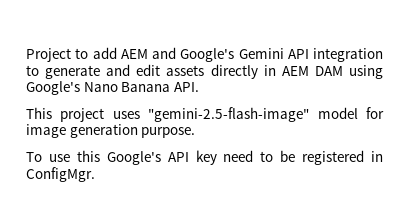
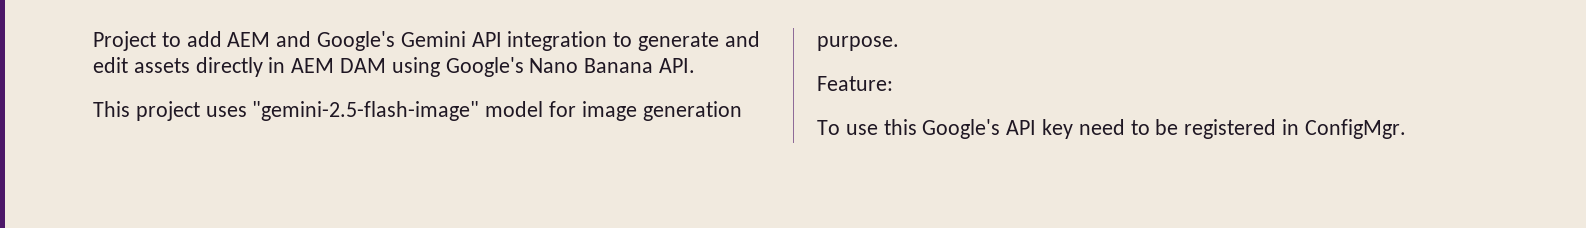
(196, 132) none -> [817,76,893,91] // Feature:

